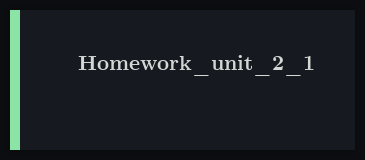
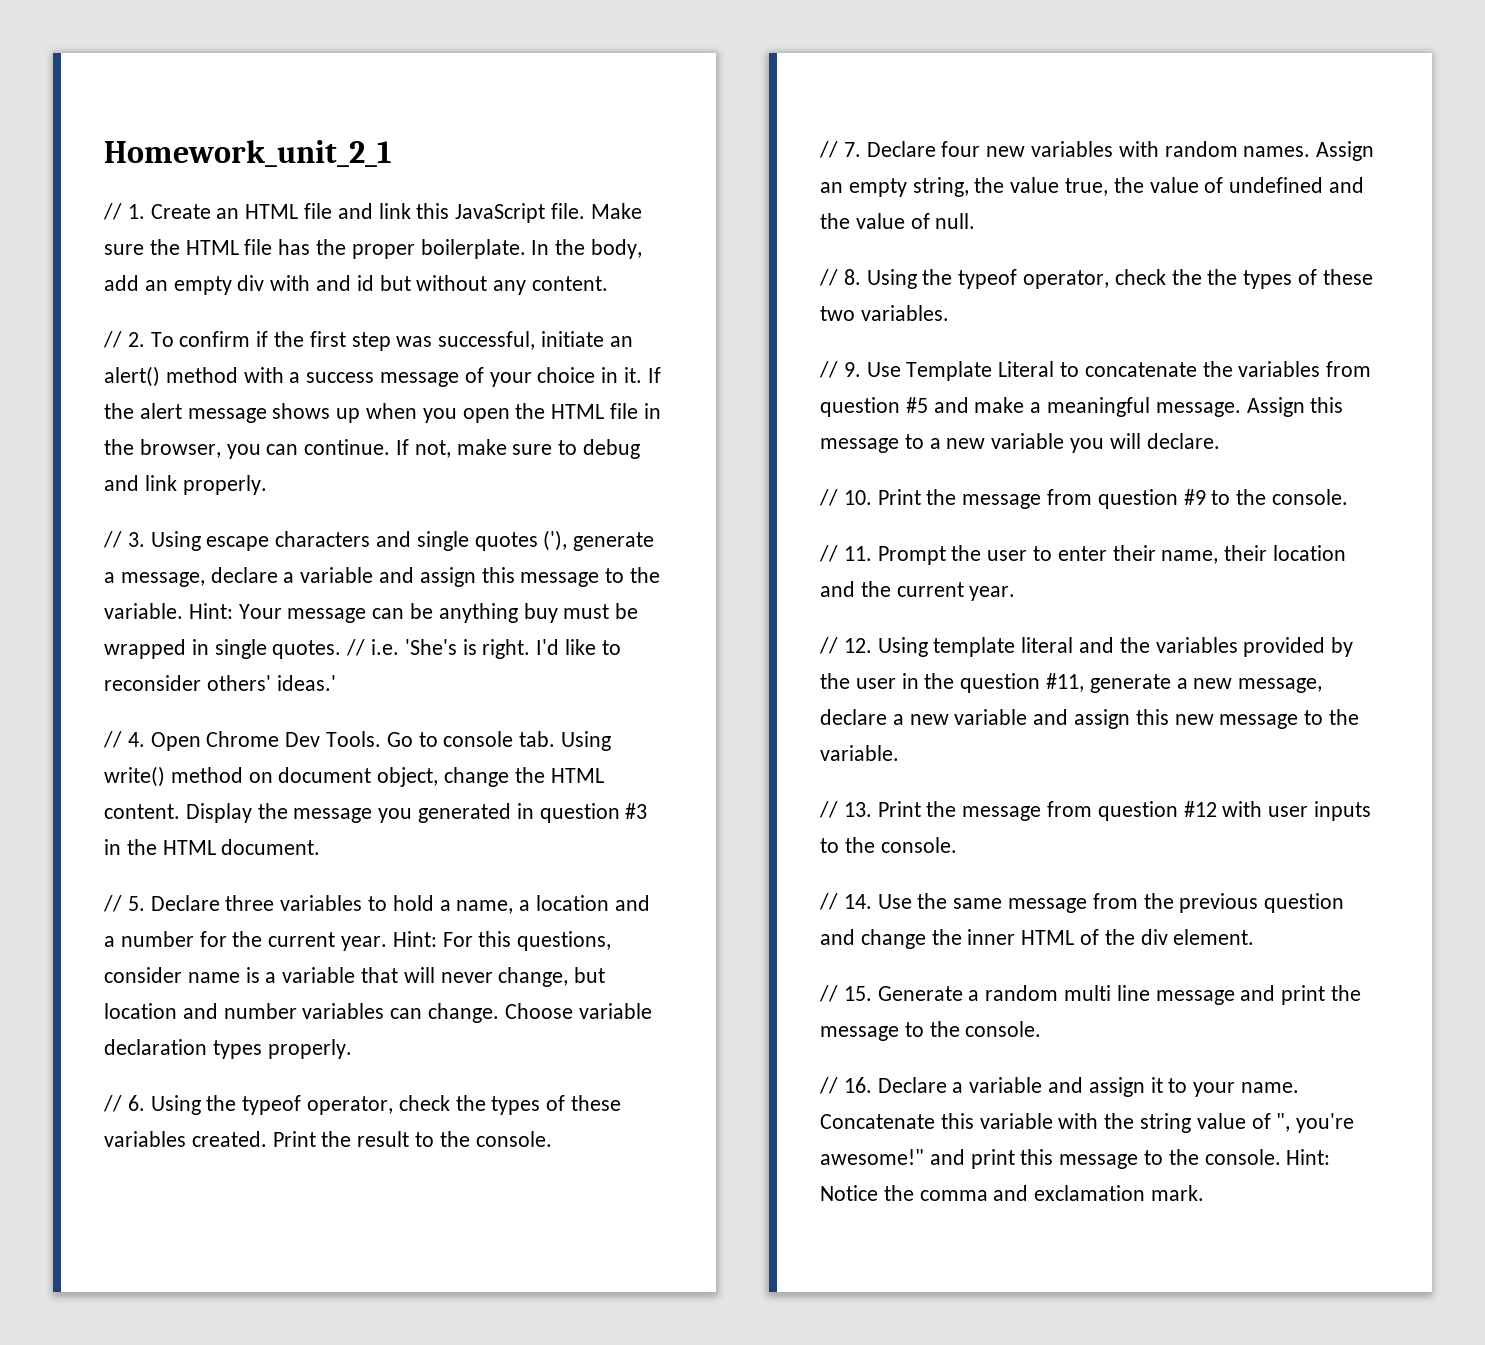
(315, 65) none -> [103,203,642,223] [104,239,643,259] [104,275,609,295] [103,331,633,351] [104,366,661,387] [104,403,661,423] [104,439,641,459] [104,475,267,495] [103,530,655,551] [104,567,661,587] [104,603,639,623] [104,639,621,659] [104,675,336,691] [103,731,612,751] [104,766,604,787] [104,803,648,823] [104,839,321,855] [103,895,650,914] [104,931,612,951] [104,967,606,987] [104,1003,652,1023] [104,1039,352,1059] [103,1095,622,1115] [104,1131,552,1147] [819,141,1375,161] [820,177,1365,197] [820,213,976,229] [819,269,1373,289] [820,305,949,321] [819,361,1372,381] [820,397,1344,417] [820,433,1220,453] [819,489,1349,509] [819,545,1347,565] [820,581,1016,601] [819,637,1354,657] [820,673,1323,693] [820,709,1360,729] [820,745,899,761] [819,801,1372,821] [820,837,957,853] [819,893,1345,913] [820,929,1255,949] [819,985,1362,1005] [820,1021,1042,1041] [819,1077,1300,1097] [820,1113,1355,1133] [820,1149,1331,1169] [820,1185,1205,1201] // // 1. Create an HTML file and link this JavaScript file. Make sure the HTML file has the proper boilerplate. In the body, add an empty div with and id but without any content. // // 2. To confirm if the first step was successful, initiate an alert() method with a success message of your choice in it. If the alert message shows up when you open the HTML file in the browser, you can continue. If not, make sure to debug and link properly. // // 3. Using escape characters and single quotes ('), generate a message, declare a variable and assign this message to the variable. Hint: Your message can be anything buy must be wrapped in single quotes. // i.e. 'She's is right. I'd like to reconsider others' ideas.' // // 4. Open Chrome Dev Tools. Go to console tab. Using write() method on document object, change the HTML content. Display the message you generated in question #3 in the HTML document. // // 5. Declare three variables to hold a name, a location and a number for the current year. Hint: For this questions, consider name is a variable that will never change, but location and number variables can change. Choose variable declaration types properly. // // 6. Using the typeof operator, check the types of these variables created. Print the result to the console. // // 7. Declare four new variables with random names. Assign an empty string, the value true, the value of undefined and the value of null. // // 8. Using the typeof operator, check the the types of these two variables. // // 9. Use Template Literal to concatenate the variables from question #5 and make a meaningful message. Assign this message to a new variable you will declare. // // 10. Print the message from question #9 to the console. // // 11. Prompt the user to enter their name, their location and the current year. // // 12. Using template literal and the variables provided by the user in the question #11, generate a new message, declare a new variable and assign this new message to the variable. // // 13. Print the message from question #12 with user inputs to the console. // // 14. Use the same message from the previous question and change the inner HTML of the div element. // // 15. Generate a random multi line message and print the message to the console. // // 16. Declare a variable and assign it to your name. Concatenate this variable with the string value of ", you're awesome!" and print this message to the console. Hint: Notice the comma and exclamation mark.

